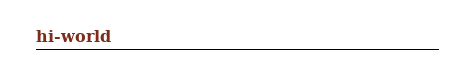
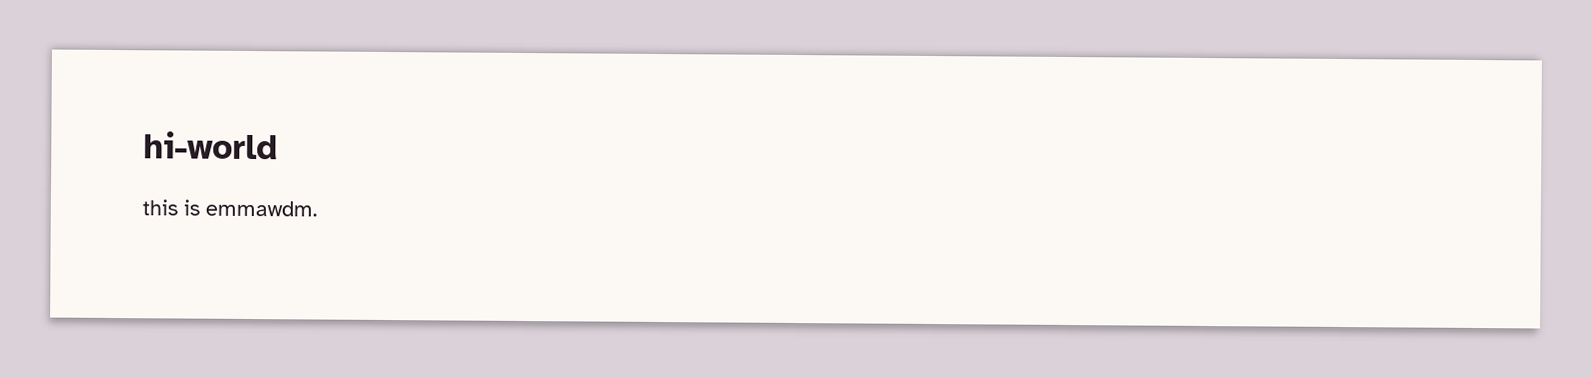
(111, 36) none -> [142,199,318,217] // this is emmawdm.

